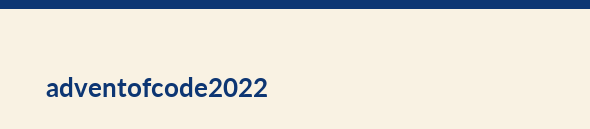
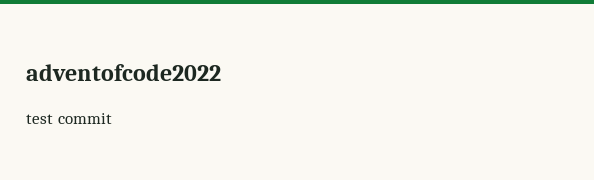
(268, 87) none -> [26,113,112,124] // test commit

